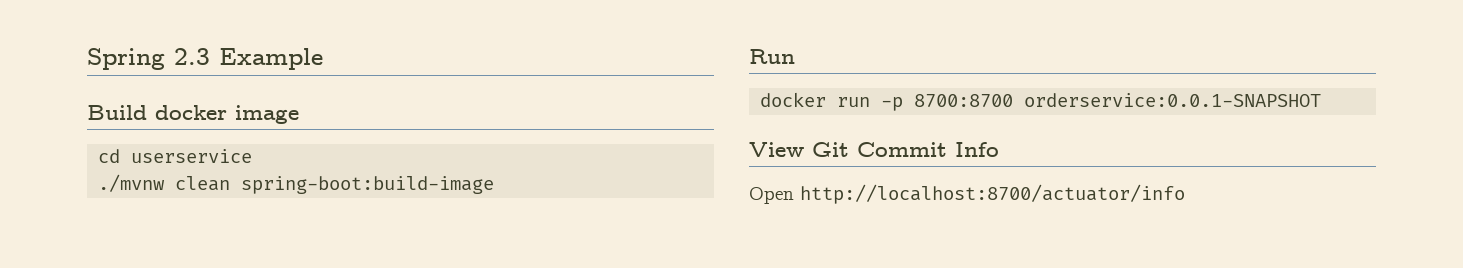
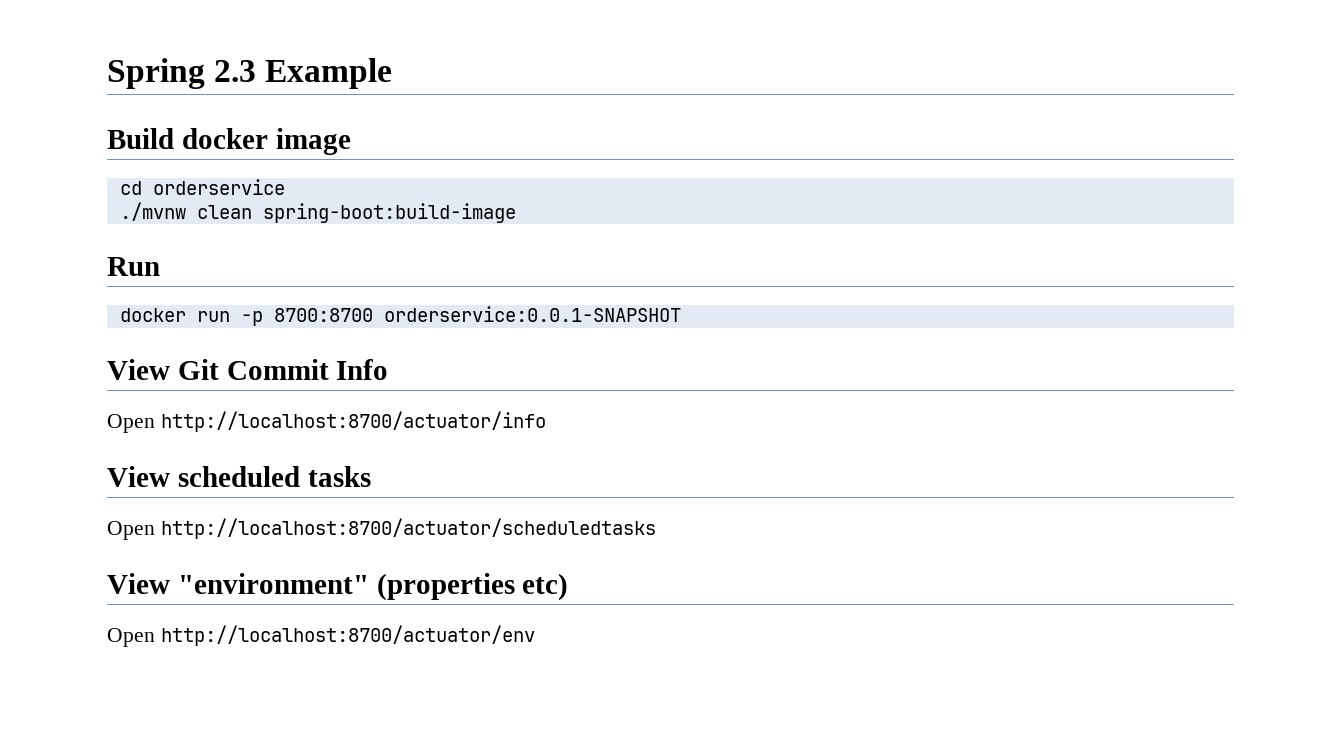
[131,149,253,163] userservice -> [152,179,285,195] orderservice
(1185, 194) none -> [107,466,371,487] [107,518,656,540] [107,573,569,601] [107,625,535,647] // View scheduled tasks // Open http://localhost:8700/actuator/scheduledtasks // View "environment" (properties etc) // Open http://localhost:8700/actuator/env

